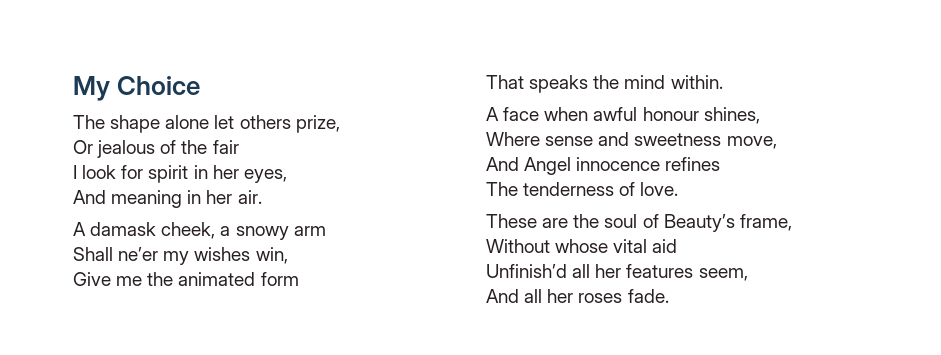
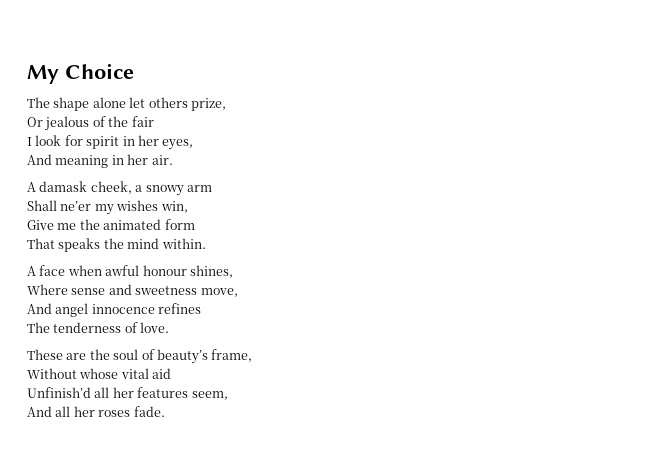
[524,157,572,175] Angel -> [55,303,89,317] angel
[663,214,735,232] Beauty’s -> [156,349,208,364] beauty’s

